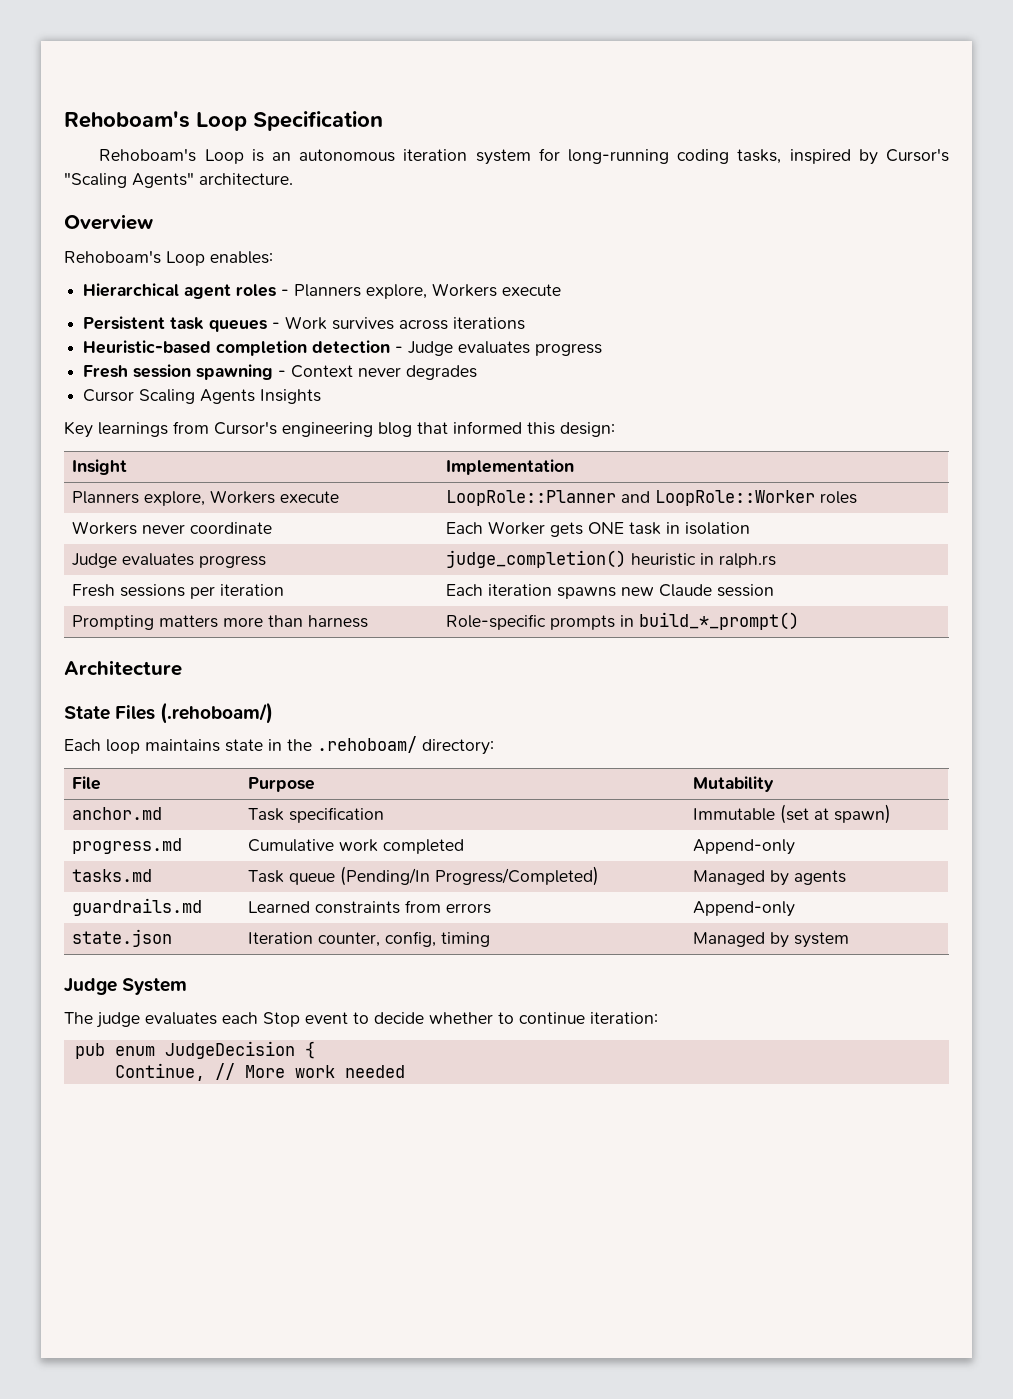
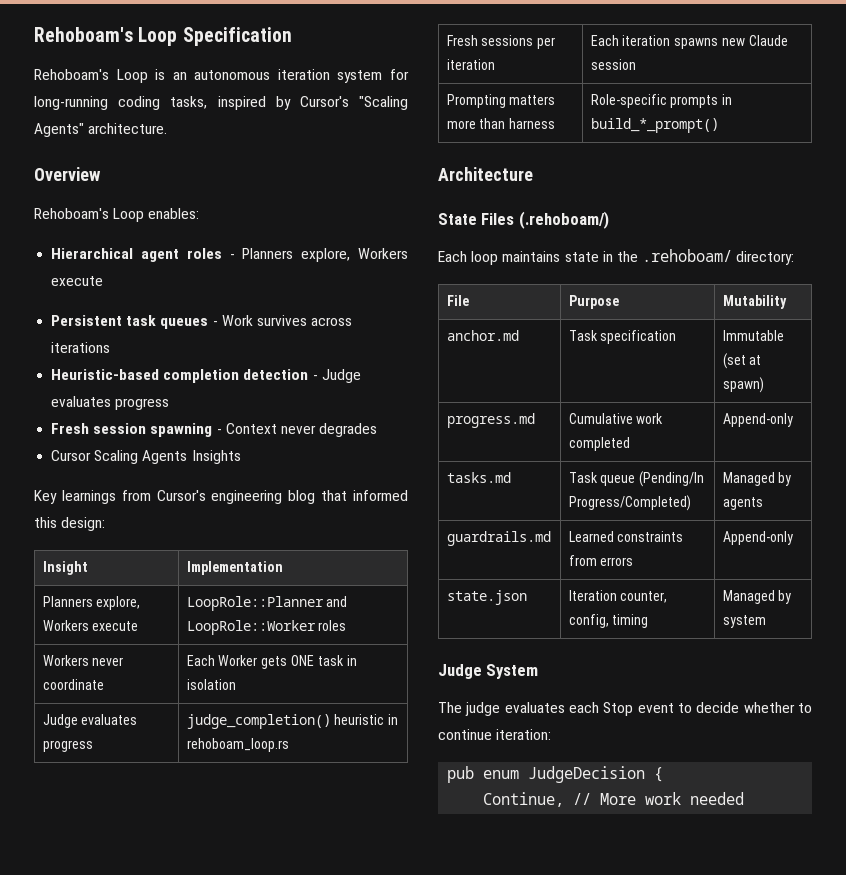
[719,553,777,568] ralph.rs -> [186,738,289,752] rehoboam_loop.rs

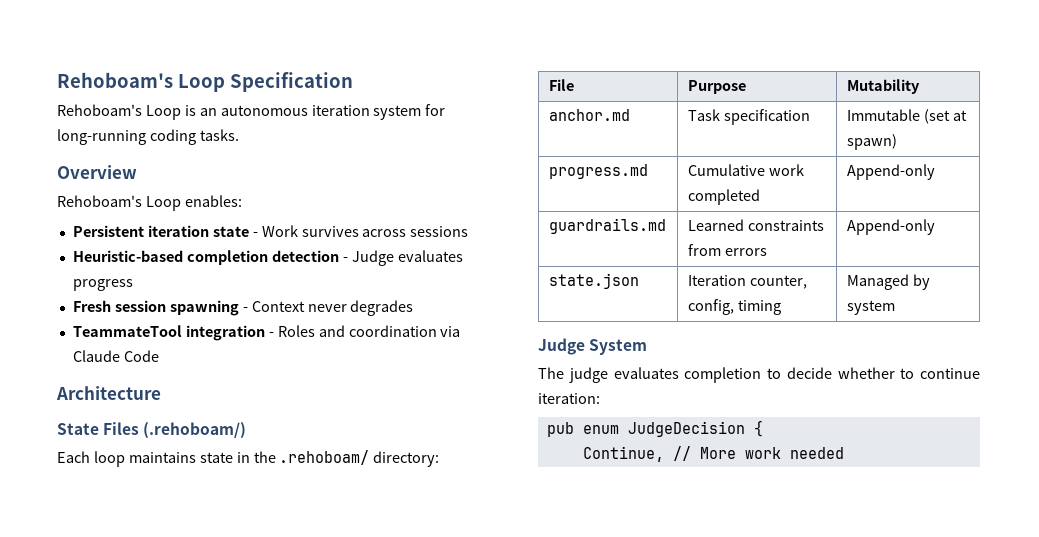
[170,96,408,110] [34,123,168,137] [34,167,101,181] [34,208,200,222] [51,248,408,262] [51,276,104,286] tasks, inspired by Cursor's "Scaling Agents" architecture. // Overview // Rehoboam's Loop enables: // Hierarchical agent roles - Planners explore, Workers execute -> [199,129,239,141] [57,165,137,179] [57,195,242,211] tasks. // Overview // Rehoboam's Loop enables:
[126,315,209,329] task queues -> [147,225,249,237] iteration state
[51,342,111,353] iterations -> [410,226,469,237] sessions
[51,450,241,464] [34,490,408,504] [34,517,106,531] [42,561,88,575] [186,561,283,575] [42,596,141,610] [42,620,139,631] [186,596,348,611] [186,620,347,635] [42,655,124,666] [42,679,104,690] [186,655,357,669] [186,679,236,690] [42,714,138,728] [42,740,93,752] [186,714,399,729] [186,738,289,752] [446,35,556,49] [446,59,495,70] [590,35,788,49] [590,59,636,70] [446,94,556,108] [446,118,556,129] [590,94,733,108] [590,118,719,133] Cursor Scaling Agents Insights // Key learnings from Cursor's engineering blog that informed this design: // Insight | Implementation // Planners explore, Workers execute | LoopRole::Planner and LoopRole::Worker roles // Workers never coordinate | Each Worker gets ONE task in isolation // Judge evaluates progress | judge_completion() heuristic in rehoboam_loop.rs // Fresh sessions per iteration | Each iteration spawns new Claude session // Prompting matters more than harness | Role-specific prompts in build_*_prompt() -> [72,325,461,341] [72,350,159,362] TeammateTool integration - Roles and coordination via Claude Code
[446,472,511,483] [568,471,705,487] [568,495,691,511] [722,472,792,486] [722,497,763,510] // tasks.md | Task queue (Pending/In Progress/Completed) | Managed by agents -> (935, 172) none
[569,702,674,716] each Stop event -> [684,367,762,383] completion

